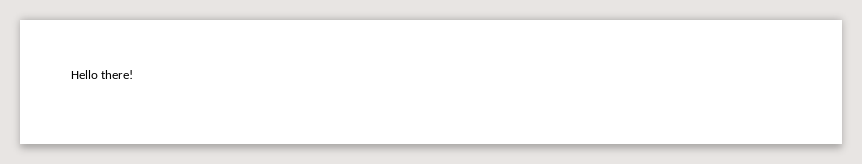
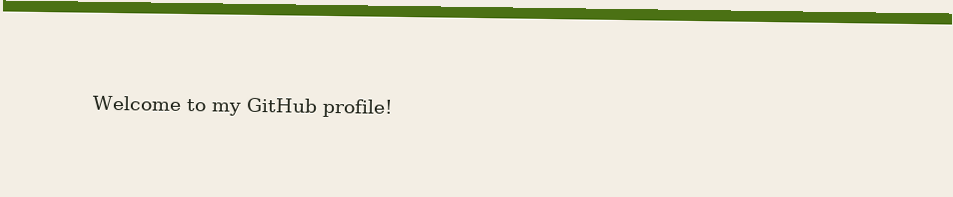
[71,70,134,79] Hello there! -> [92,95,393,118] Welcome to my GitHub profile!

